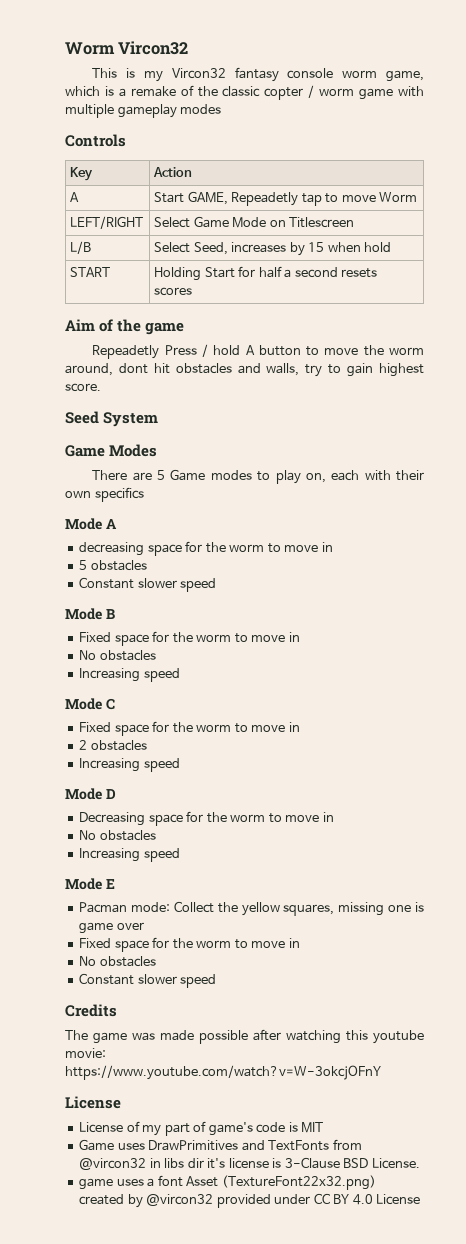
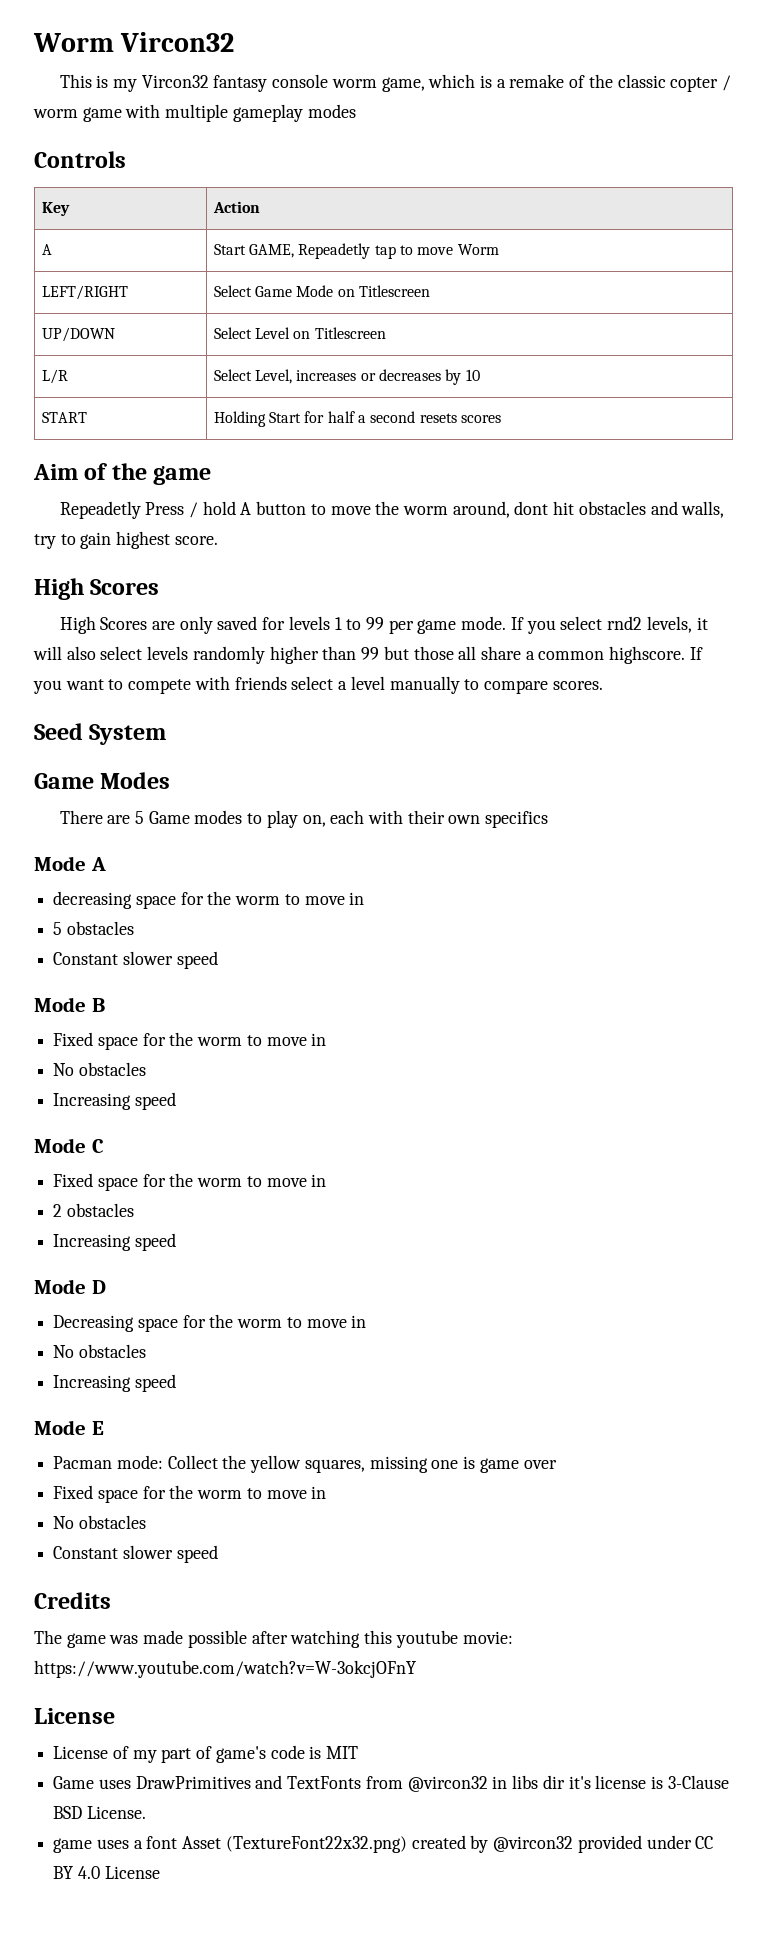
[70,241,92,254] [154,242,392,256] L/B | Select Seed, increases by 15 when hold -> [41,327,115,342] [213,327,386,339] [41,369,68,384] [213,369,480,385] UP/DOWN | Select Level on Titlescreen // L/R | Select Level, increases or decreases by 10
(101, 387) none -> [34,578,160,600] [59,616,708,634] [33,646,703,664] [33,676,603,694] // High Scores // High Scores are only saved for levels 1 to 99 per game mode. If you select rnd2 levels, it will also select levels randomly higher than 99 but those all share a common highscore. If you want to compete with friends select a level manually to compare scores.

